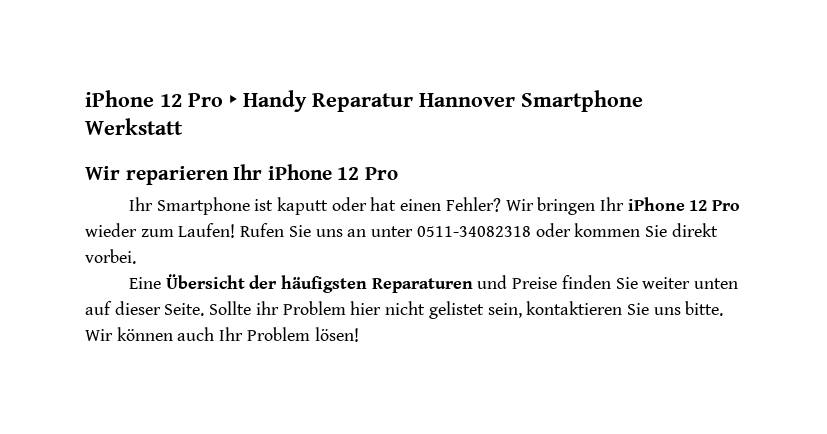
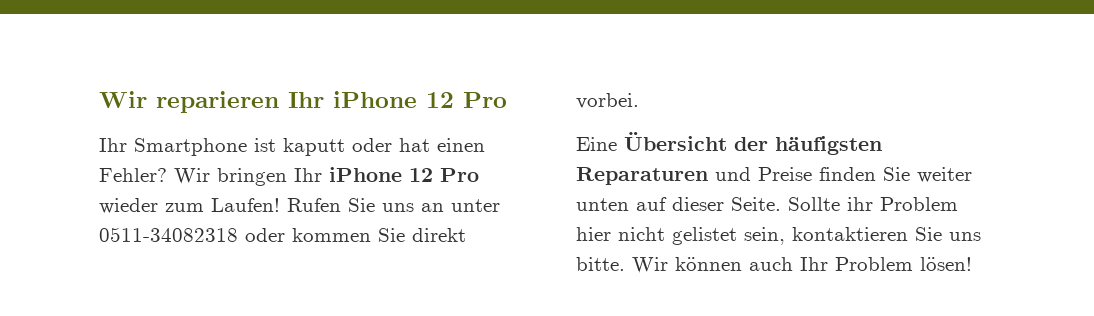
[85,90,643,112] [85,118,183,135] iPhone 12 Pro ‣ Handy Reparatur Hannover Smartphone Werkstatt // -> (99, 99) none

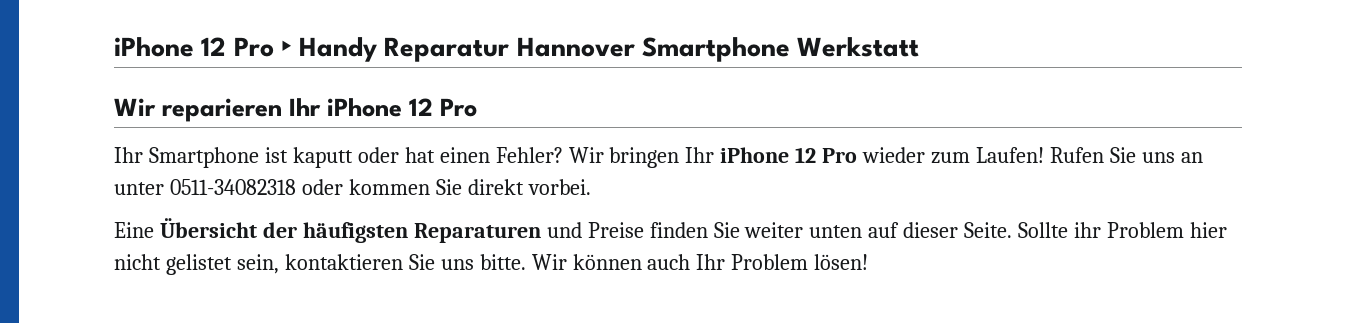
(99, 99) none -> [114,37,920,62] iPhone 12 Pro ‣ Handy Reparatur Hannover Smartphone Werkstatt //

